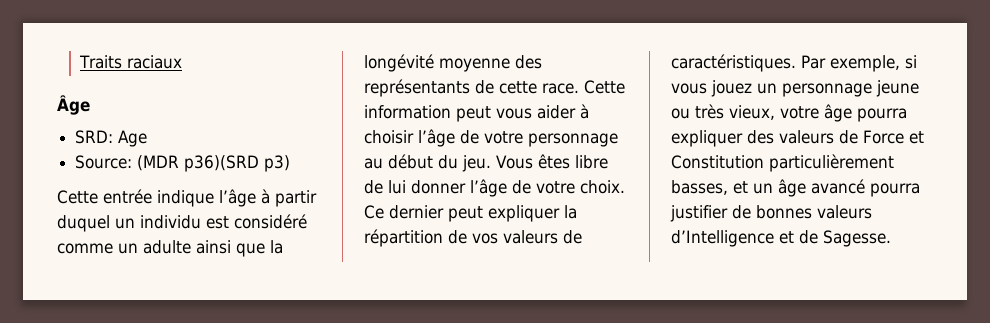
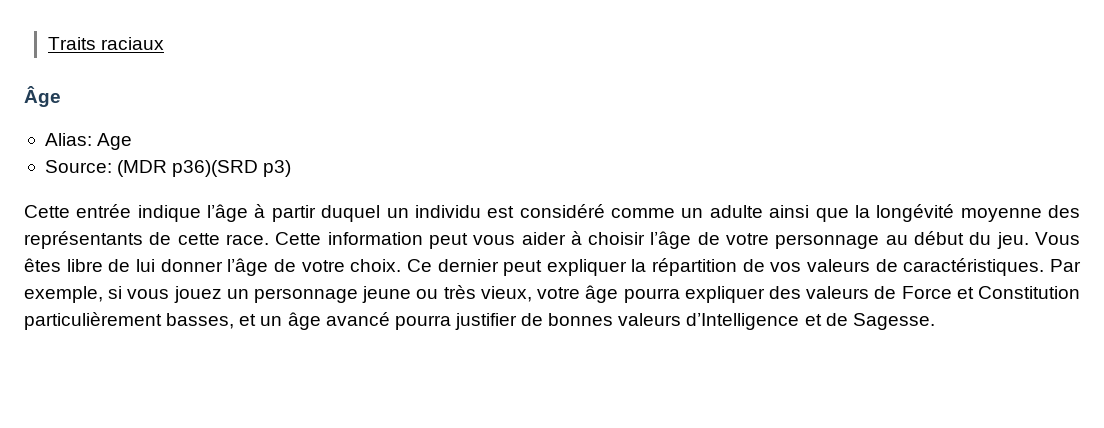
[75,130,114,144] SRD: -> [44,133,92,146] Alias:

